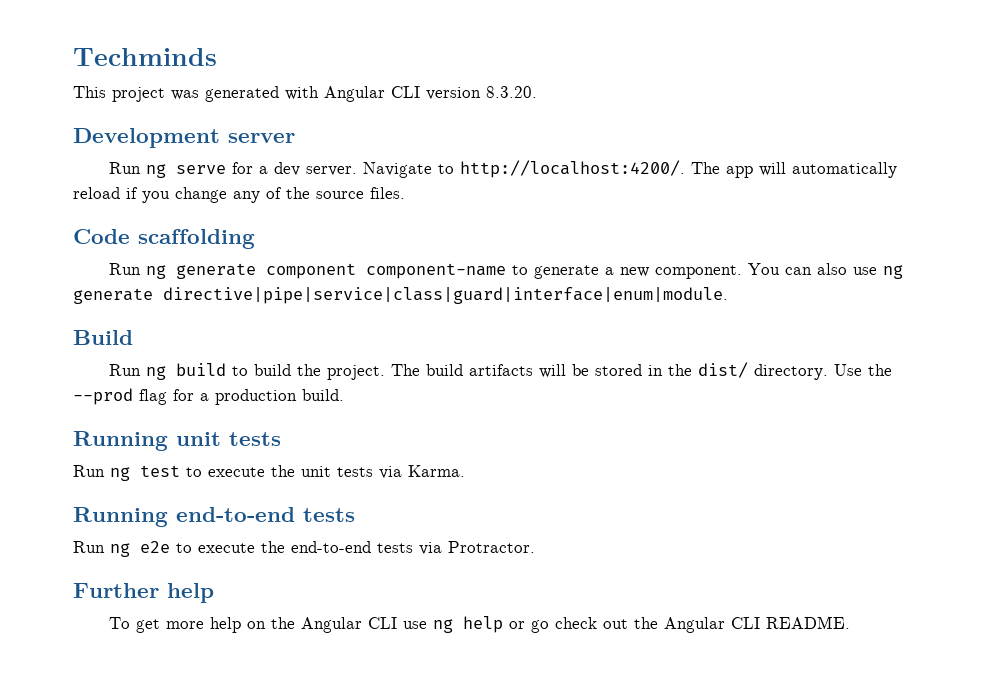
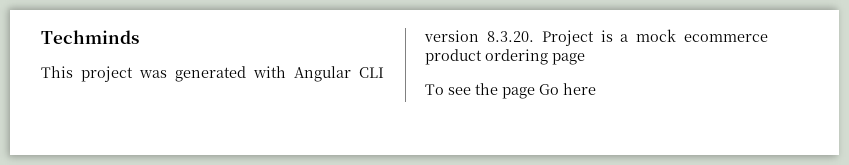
[73,128,295,148] [109,160,898,178] [73,187,405,203] [73,229,255,249] [109,263,904,279] [73,287,728,304] [73,330,133,345] [109,362,893,380] [73,388,344,405] [73,431,281,451] [73,465,465,481] [73,507,355,527] [73,541,535,557] [73,583,214,603] [109,616,851,633] // Development server // Run ng serve for a dev server. Navigate to http://localhost:4200/. The app will automatically reload if you change any of the source files. // Code scaffolding // Run ng generate component component-name to generate a new component. You can also use ng generate directive|pipe|service|class|guard|interface|enum|module. // Build // Run ng build to build the project. The build artifacts will be stored in the dist/ directory. Use the --prod flag for a production build. // Running unit tests // Run ng test to execute the unit tests via Karma. // Running end-to-end tests // Run ng e2e to execute the end-to-end tests via Protractor. // Further help // To get more help on the Angular CLI use ng help or go check out the Angular CLI README. -> [541,29,768,46] [425,49,585,65] [425,83,596,99] Project is a mock ecommerce product ordering page // To see the page Go here

